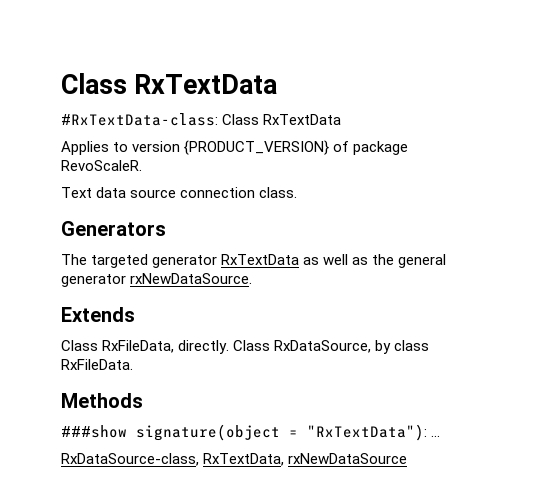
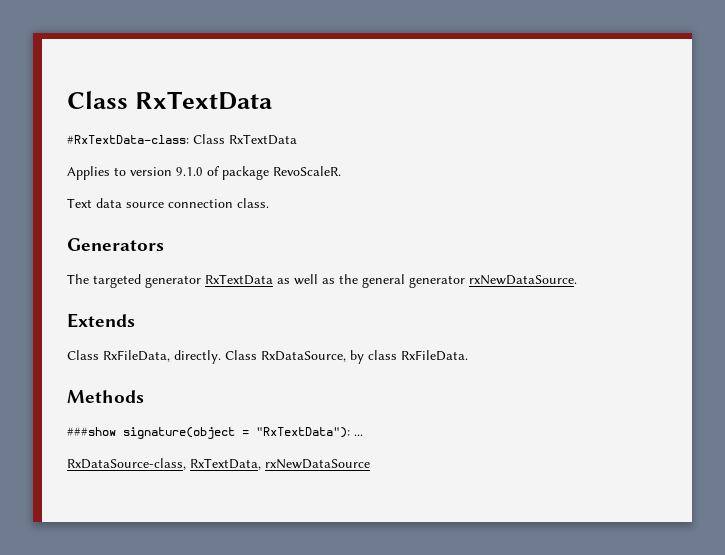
[184,140,330,155] {PRODUCT_VERSION} -> [176,167,203,176] 9.1.0

